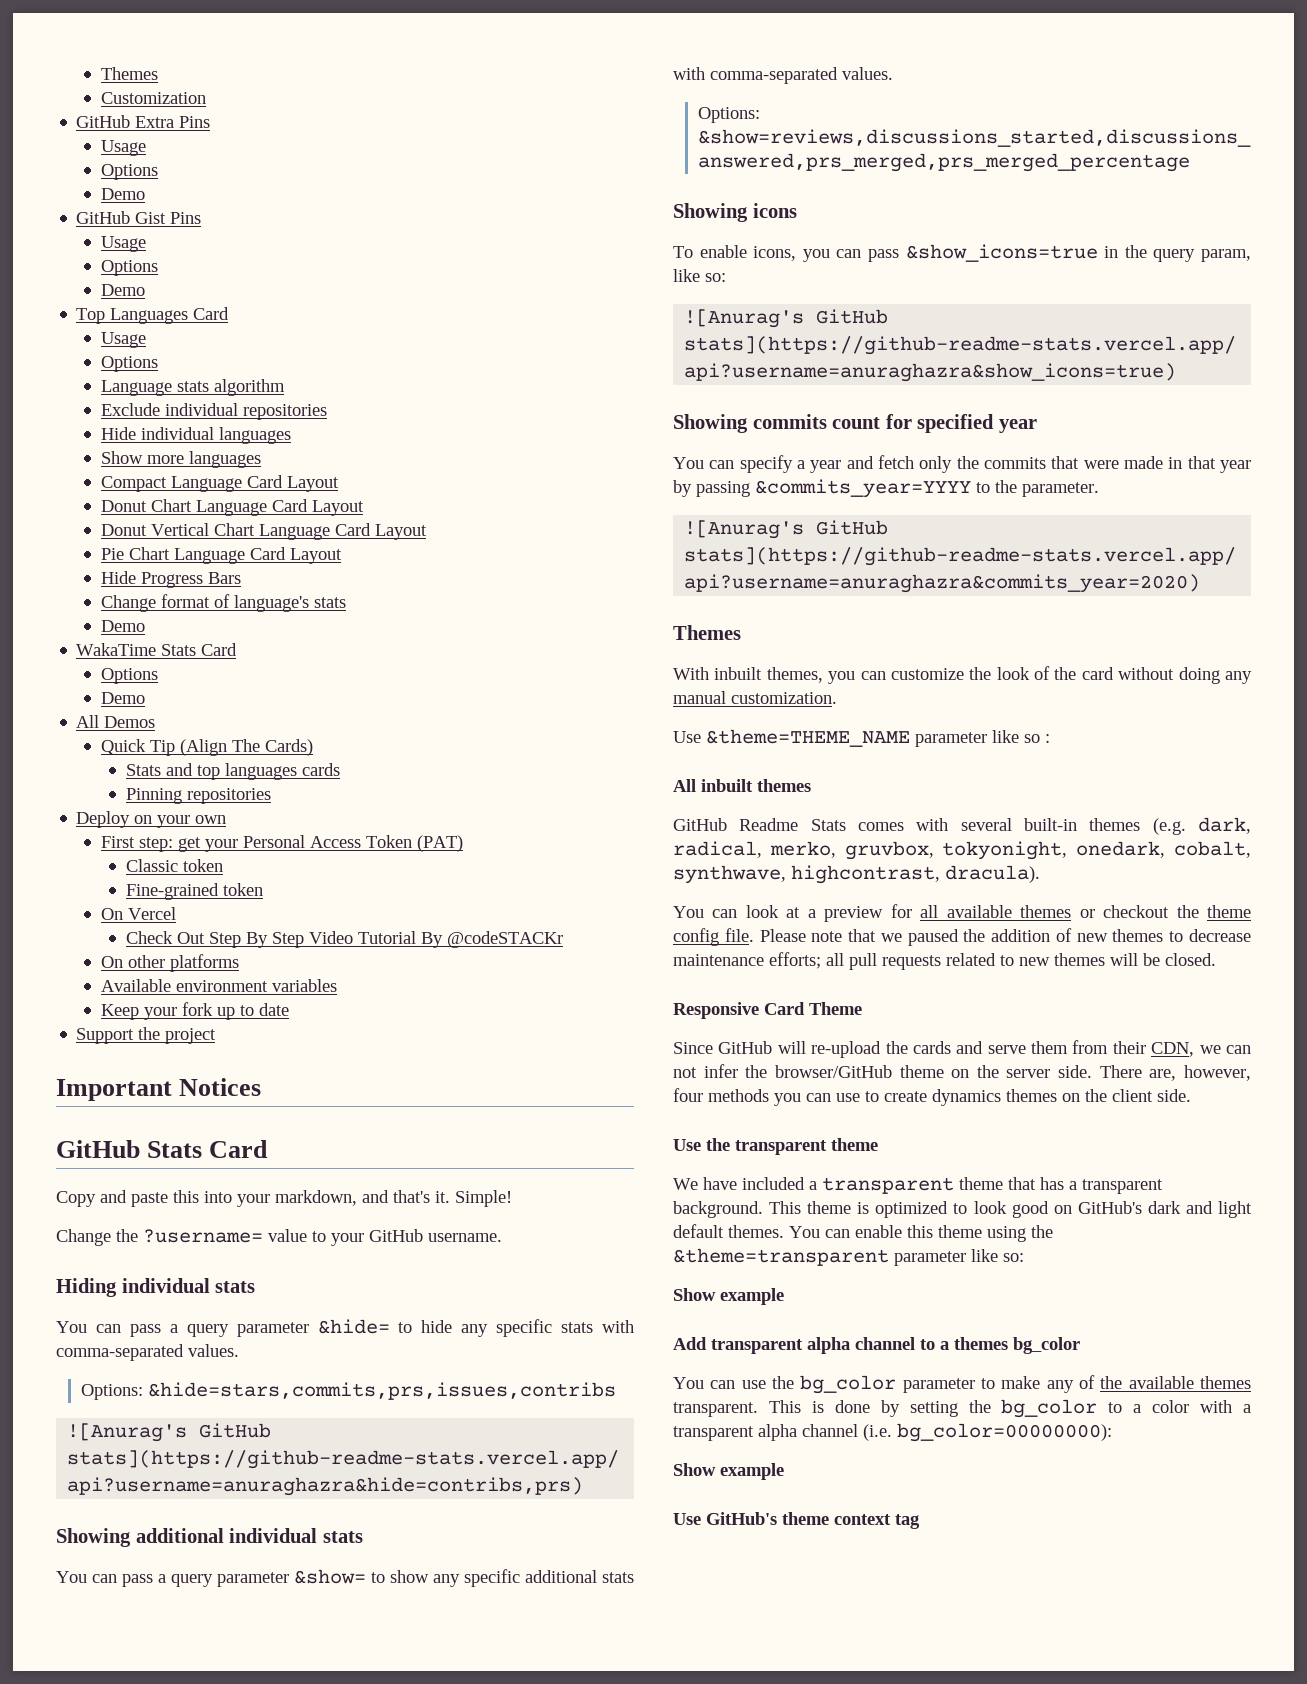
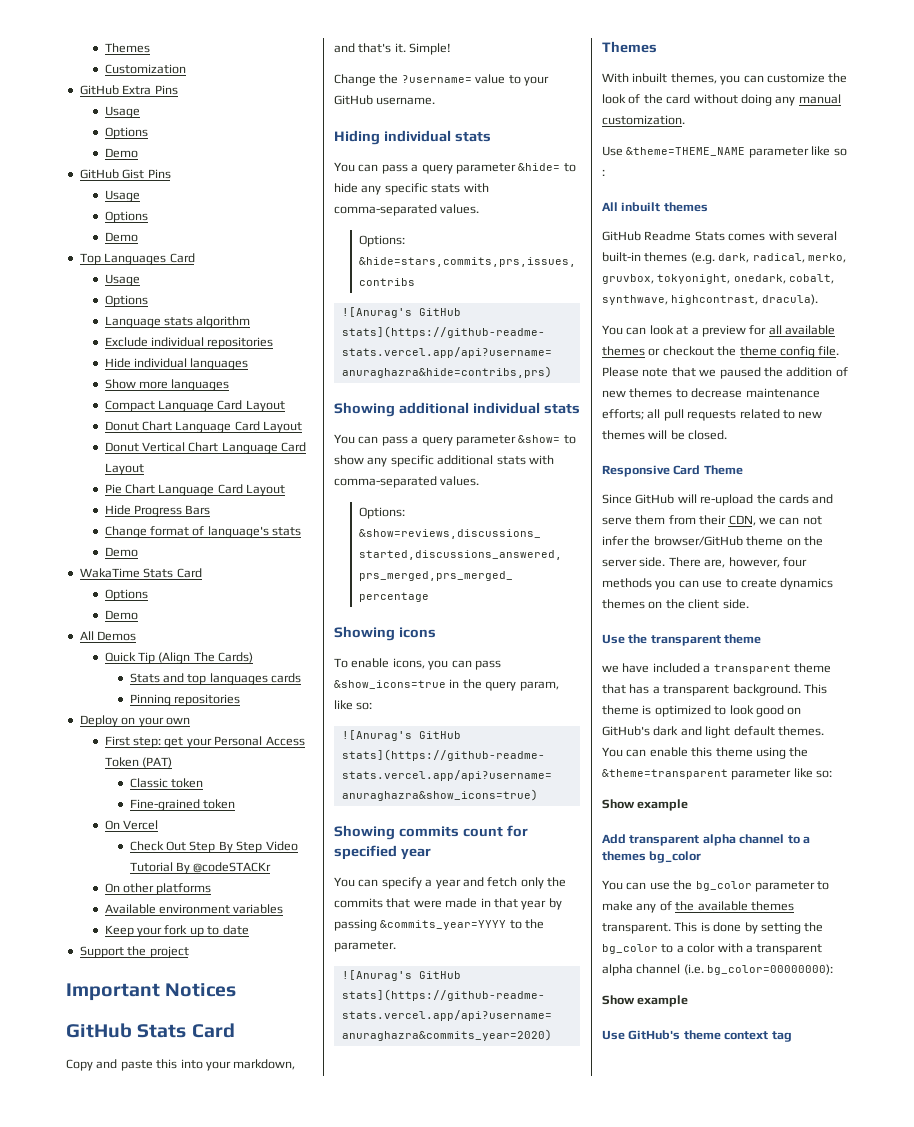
[673,1178,698,1190] We -> [602,665,619,673] we

